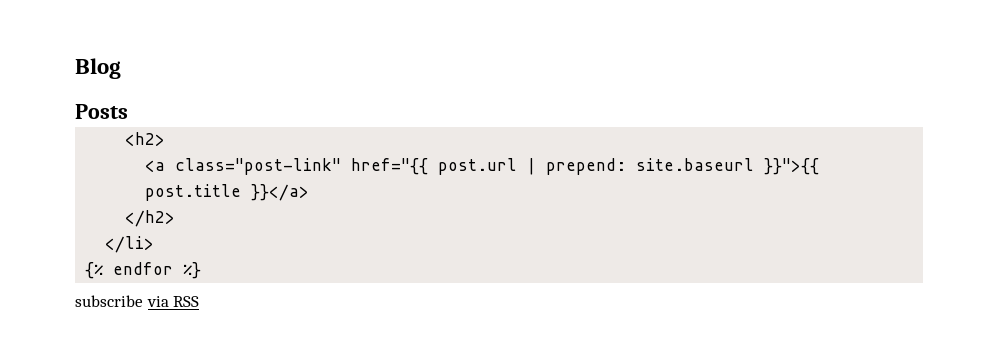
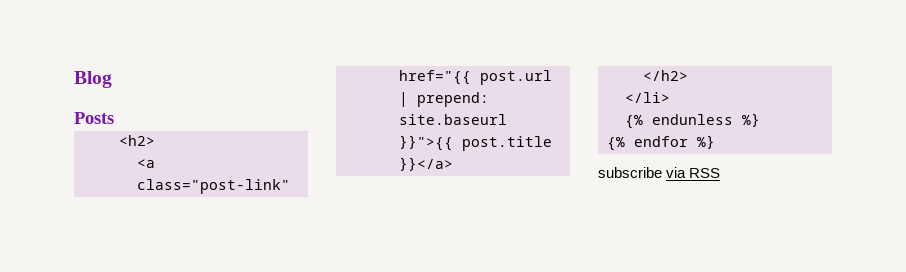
(155, 244) none -> [625,113,760,129] // {% endunless %}

